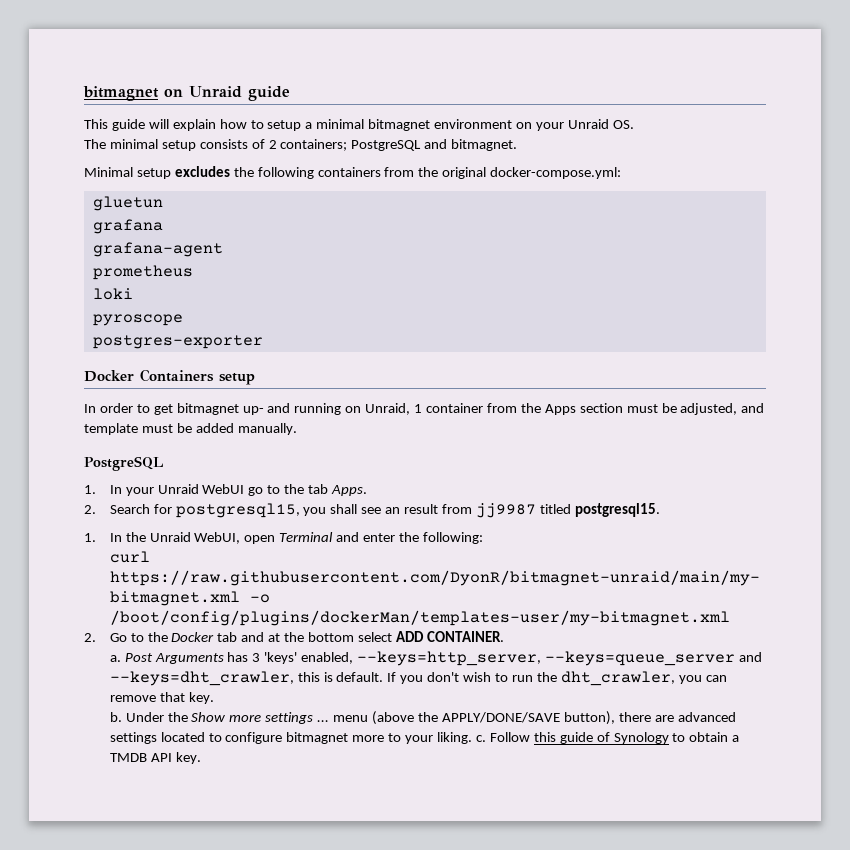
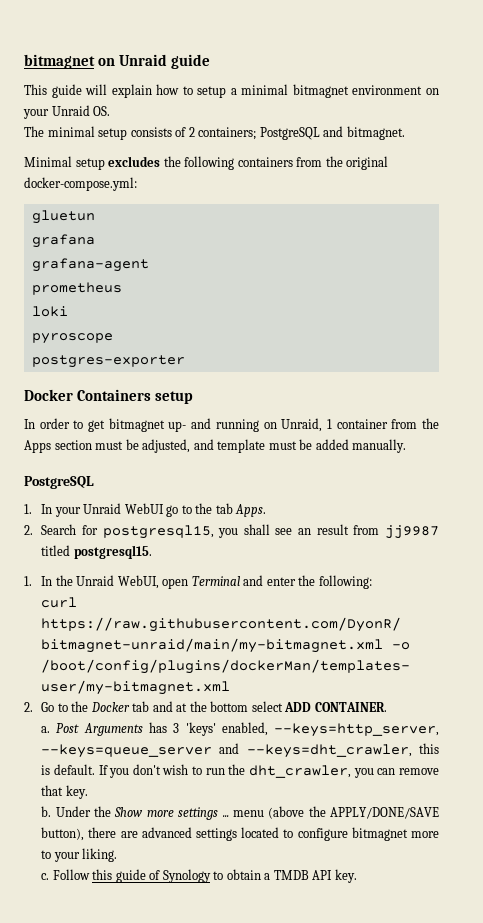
(473, 738) none -> (118, 855) //

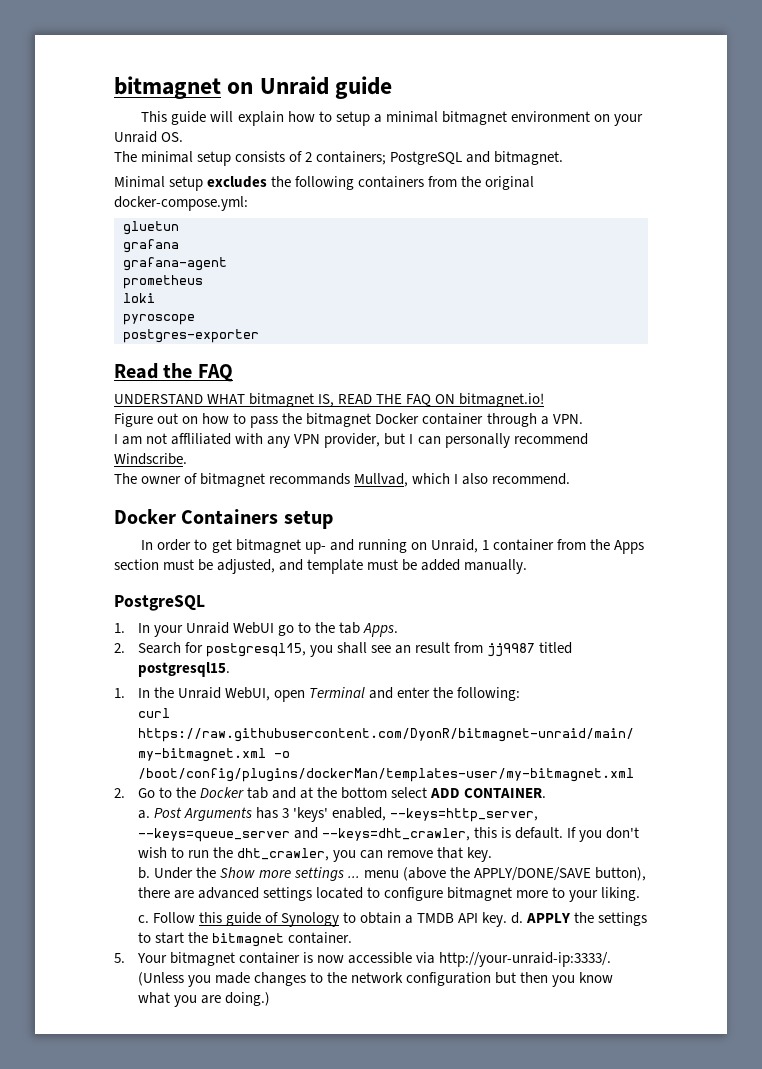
(185, 361) none -> [114,363,233,382] [114,393,545,407] [114,413,583,428] [114,433,588,448] [114,453,187,465] [114,473,571,487] // Read the FAQ // UNDERSTAND WHAT bitmagnet IS, READ THE FAQ ON bitmagnet.io! // Figure out on how to pass the bitmagnet Docker container through a VPN. // I am not affliliated with any VPN provider, but I can personally recommend Windscribe. // The owner of bitmagnet recommands Mullvad, which I also recommend.
(357, 876) none -> [511,912,648,926] [137,932,352,947] [114,952,611,967] [137,972,614,987] [137,992,270,1007] d. APPLY the settings to start the bitmagnet container. // 5. Your bitmagnet container is now accessible via http://your-unraid-ip:3333/. (Unless you made changes to the network configuration but then you know what you are doing.)

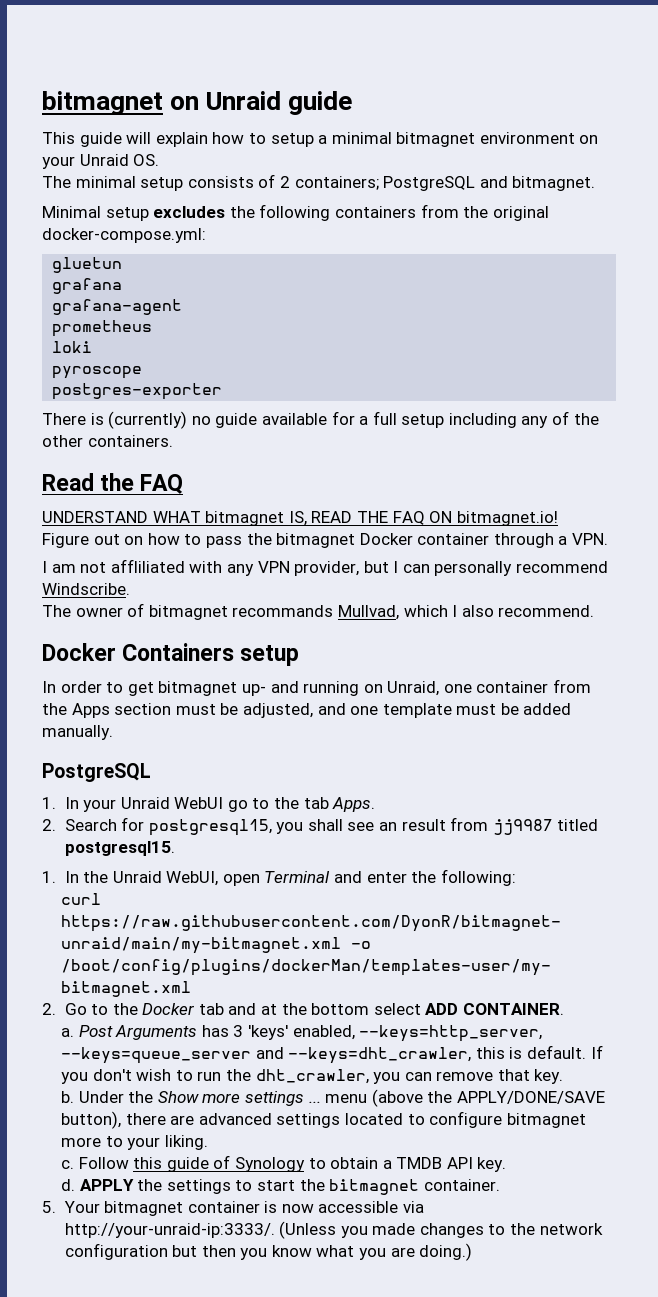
(259, 336) none -> [42,411,599,429] [42,435,173,447] // There is (currently) no guide available for a full setup including any of the other containers.
[481,540,489,550] 1 -> [443,684,472,693] one
(304, 565) none -> [350,706,379,715] one
(508, 919) none -> (507, 1164) //

